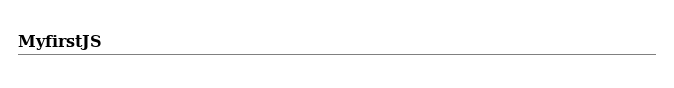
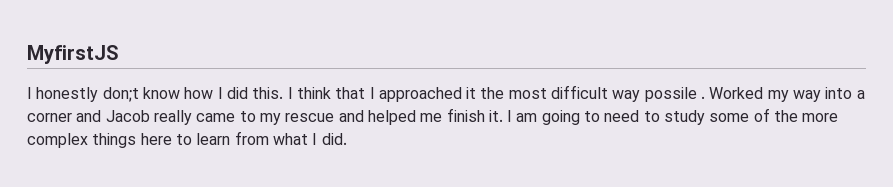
(102, 42) none -> [27,85,865,102] [27,108,839,125] [27,131,347,148] // I honestly don;t know how I did this. I think that I approached it the most difficult way possile . Worked my way into a corner and Jacob really came to my rescue and helped me finish it. I am going to need to study some of the more complex things here to learn from what I did.

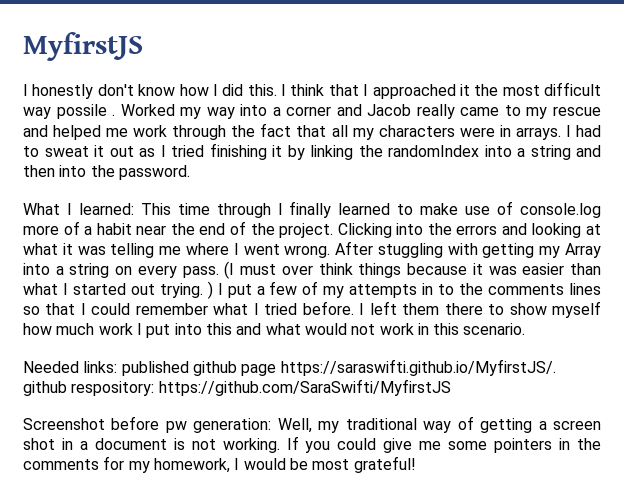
[102,87,139,102] don;t -> [97,84,134,96] don't
[446,108,839,125] [27,131,347,148] finish it. I am going to need to study some of the more complex things here to learn from what I did. -> [133,123,601,140] [23,143,601,160] [23,165,190,180] [23,201,601,218] [23,221,601,238] [23,241,601,258] [23,261,602,279] [23,281,601,299] [23,301,602,318] [23,323,526,338] [23,359,556,376] [23,379,451,396] [23,416,601,433] [23,436,602,453] [23,456,416,473] work through the fact that all my characters were in arrays. I had to sweat it out as I tried finishing it by linking the randomIndex into a string and then into the password. // What I learned: This time through I finally learned to make use of console.log more of a habit near the end of the project. Clicking into the errors and looking at what it was telling me where I went wrong. After stuggling with getting my Array into a string on every pass. (I must over think things because it was easier than what I started out trying. ) I put a few of my attempts in to the comments lines so that I could remember what I tried before. I left them there to show myself how much work I put into this and what would not work in this scenario. // Needed links: published github page https://saraswifti.github.io/MyfirstJS/. github respository: https://github.com/SaraSwifti/MyfirstJS // Screenshot before pw generation: Well, my traditional way of getting a screen shot in a document is not working. If you could give me some pointers in the comments for my homework, I would be most grateful!

